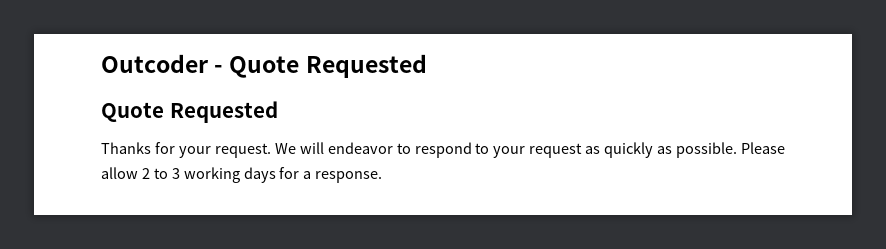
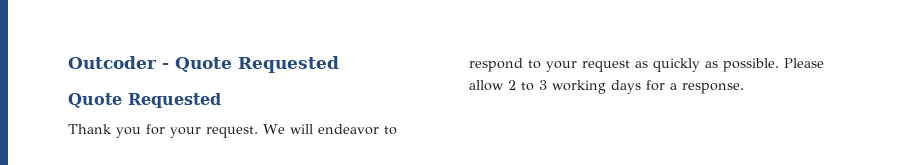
[101,142,151,154] Thanks -> [68,124,141,138] Thank you

